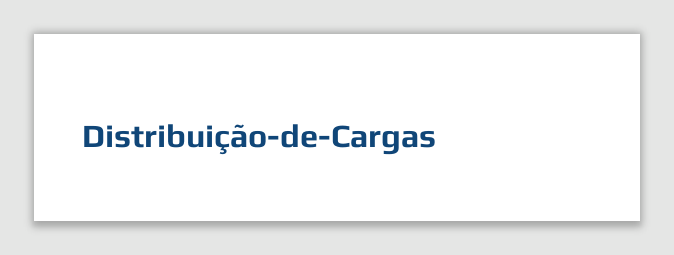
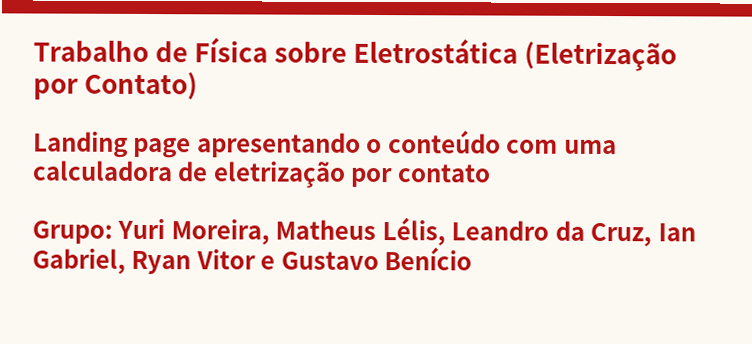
[82,124,436,155] Distribuição-de-Cargas -> [33,37,678,72] [33,71,199,100] [33,130,617,159] [32,160,491,188] [32,217,696,247] [32,247,473,275] Trabalho de Física sobre Eletrostática (Eletrização por Contato) // Landing page apresentando o conteúdo com uma calculadora de eletrização por contato // Grupo: Yuri Moreira, Matheus Lélis, Leandro da Cruz, Ian Gabriel, Ryan Vitor e Gustavo Benício

